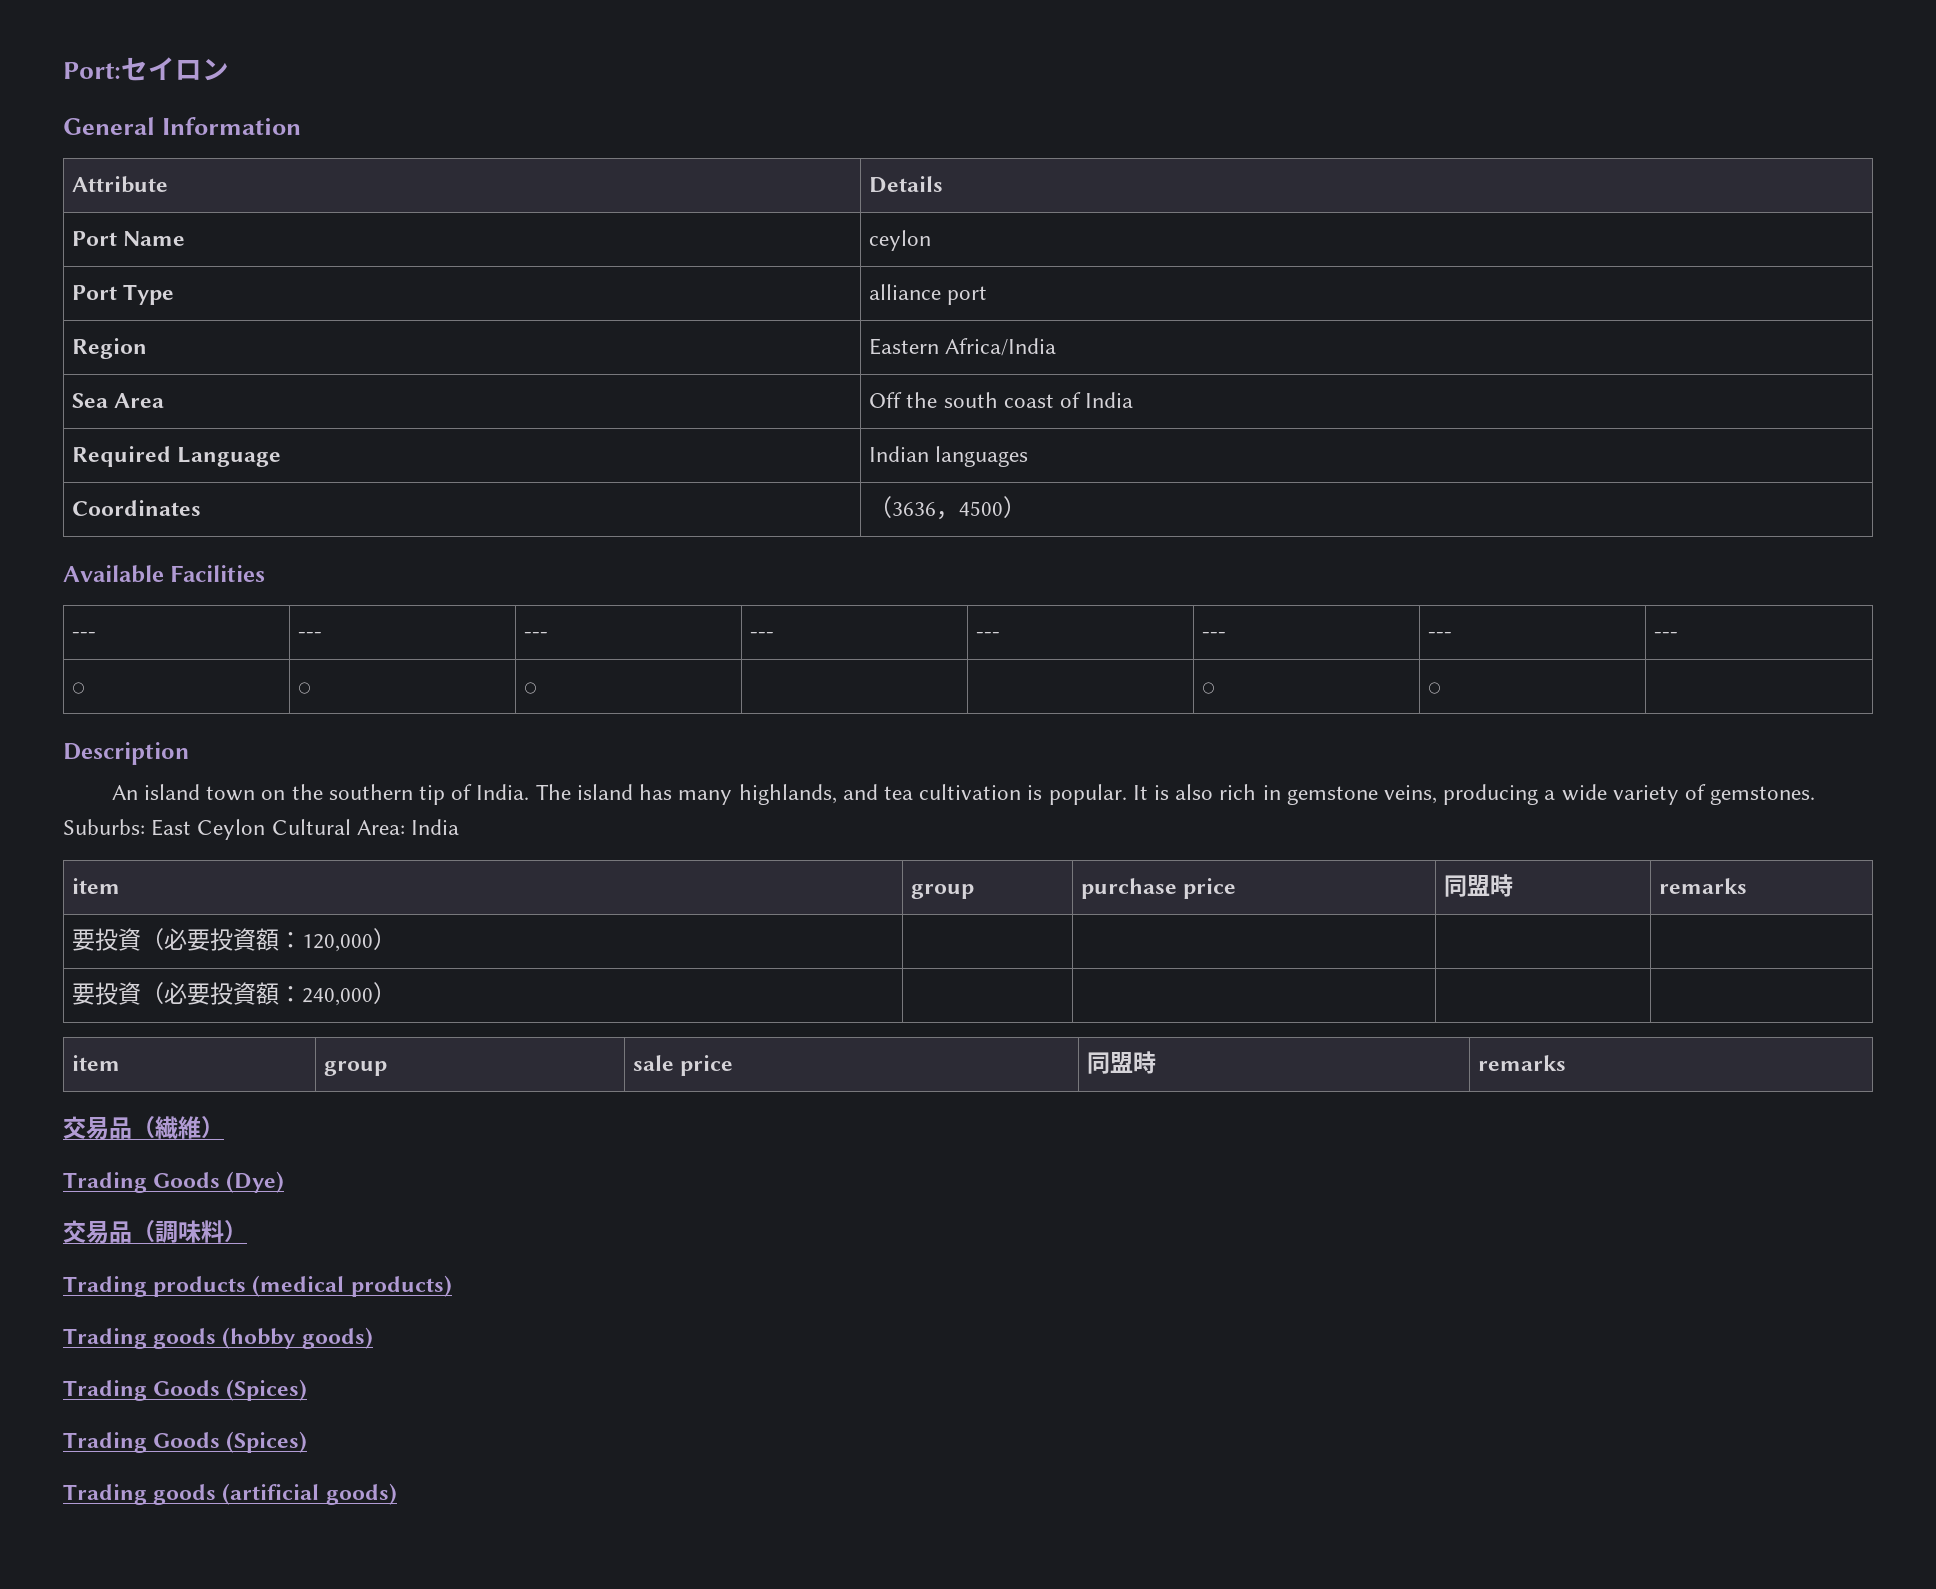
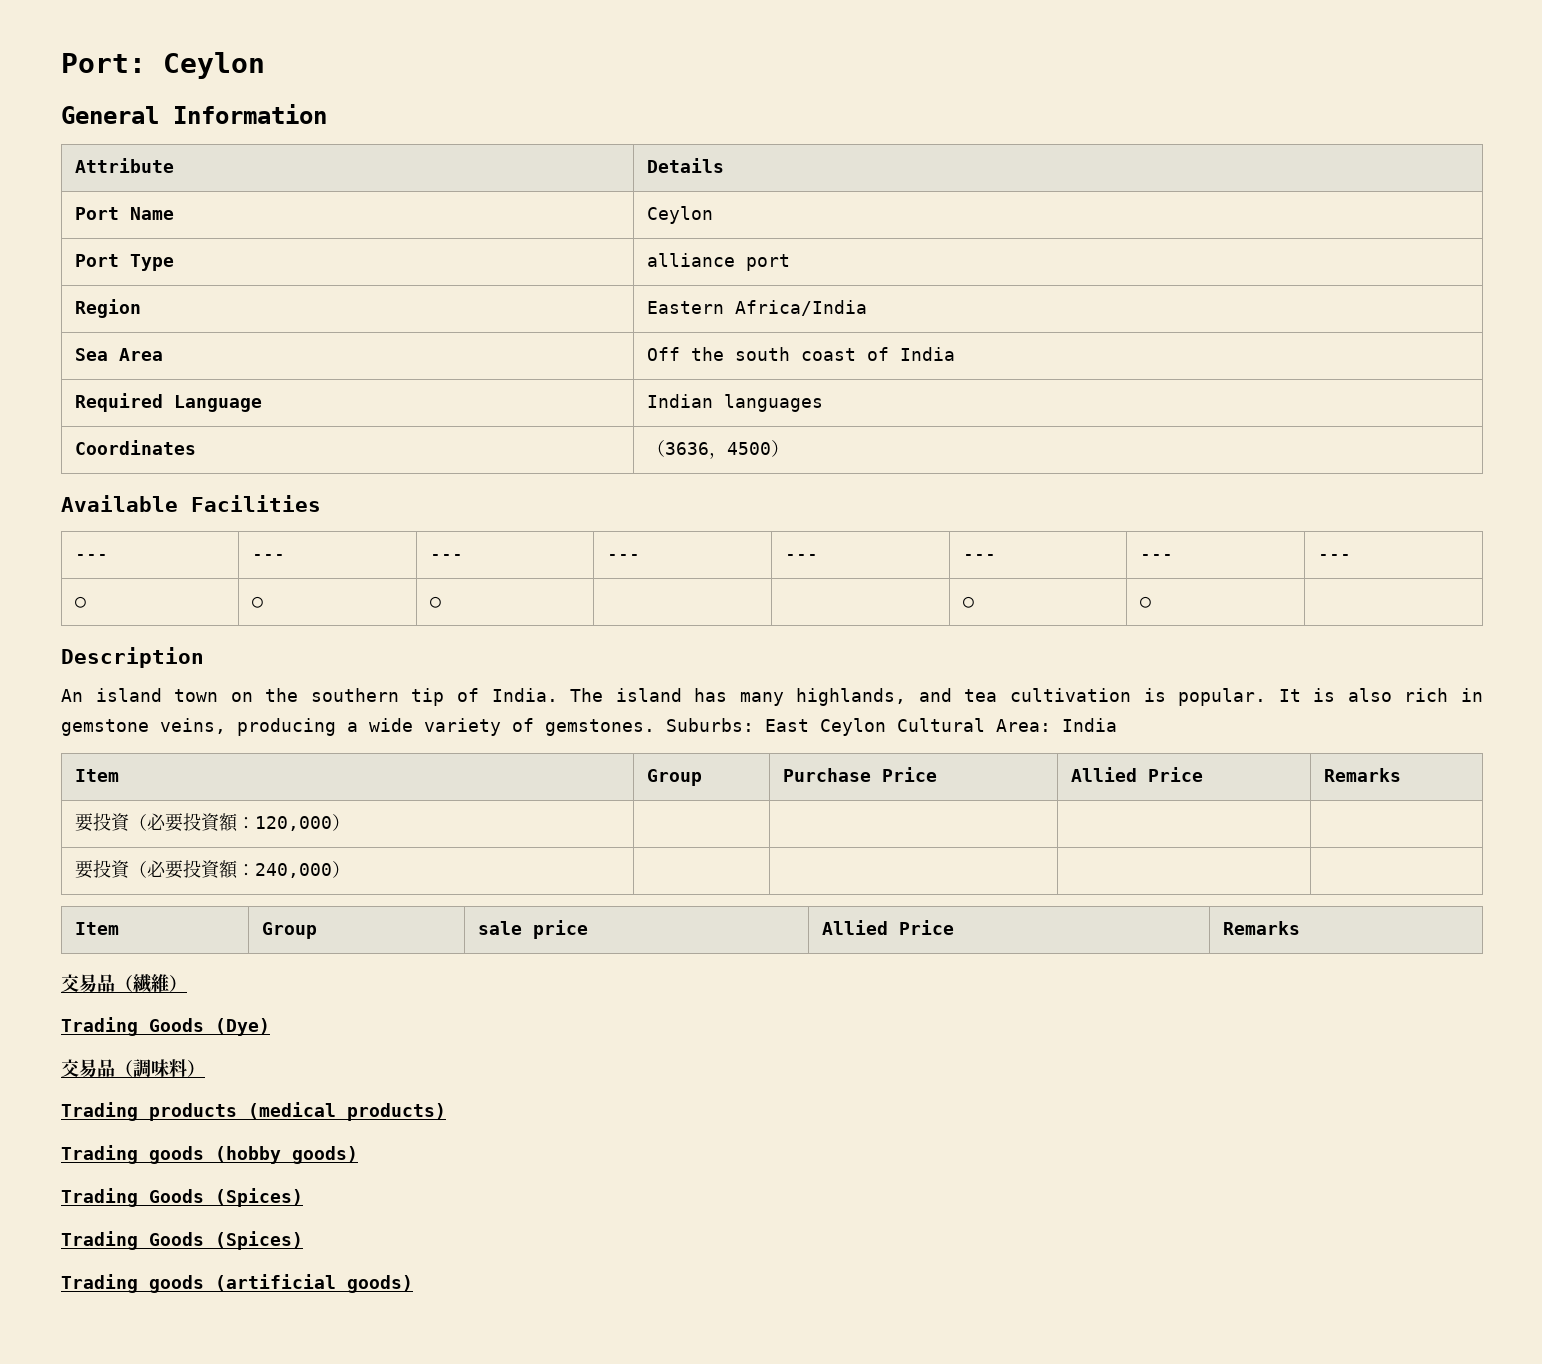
[121,57,229,81] セイロン -> [163,52,265,79] Ceylon
[869,230,932,251] ceylon -> [647,206,714,224] Ceylon
[72,878,121,894] [911,884,975,899] [1081,878,1237,899] [1444,874,1514,897] [1659,878,1748,894] item | group | purchase price | 同盟時 | remarks -> [75,769,120,782] [647,769,703,786] [783,767,938,782] [1071,767,1204,782] [1324,768,1402,782] Item | Group | Purchase Price | Allied Price | Remarks
[72,1055,121,1071] [324,1061,388,1076] item | group -> [75,922,120,935] [262,922,318,939] Item | Group
[1087,1051,1157,1074] [1478,1055,1567,1071] 同盟時 | remarks -> [822,920,955,935] [1223,921,1301,935] Allied Price | Remarks

